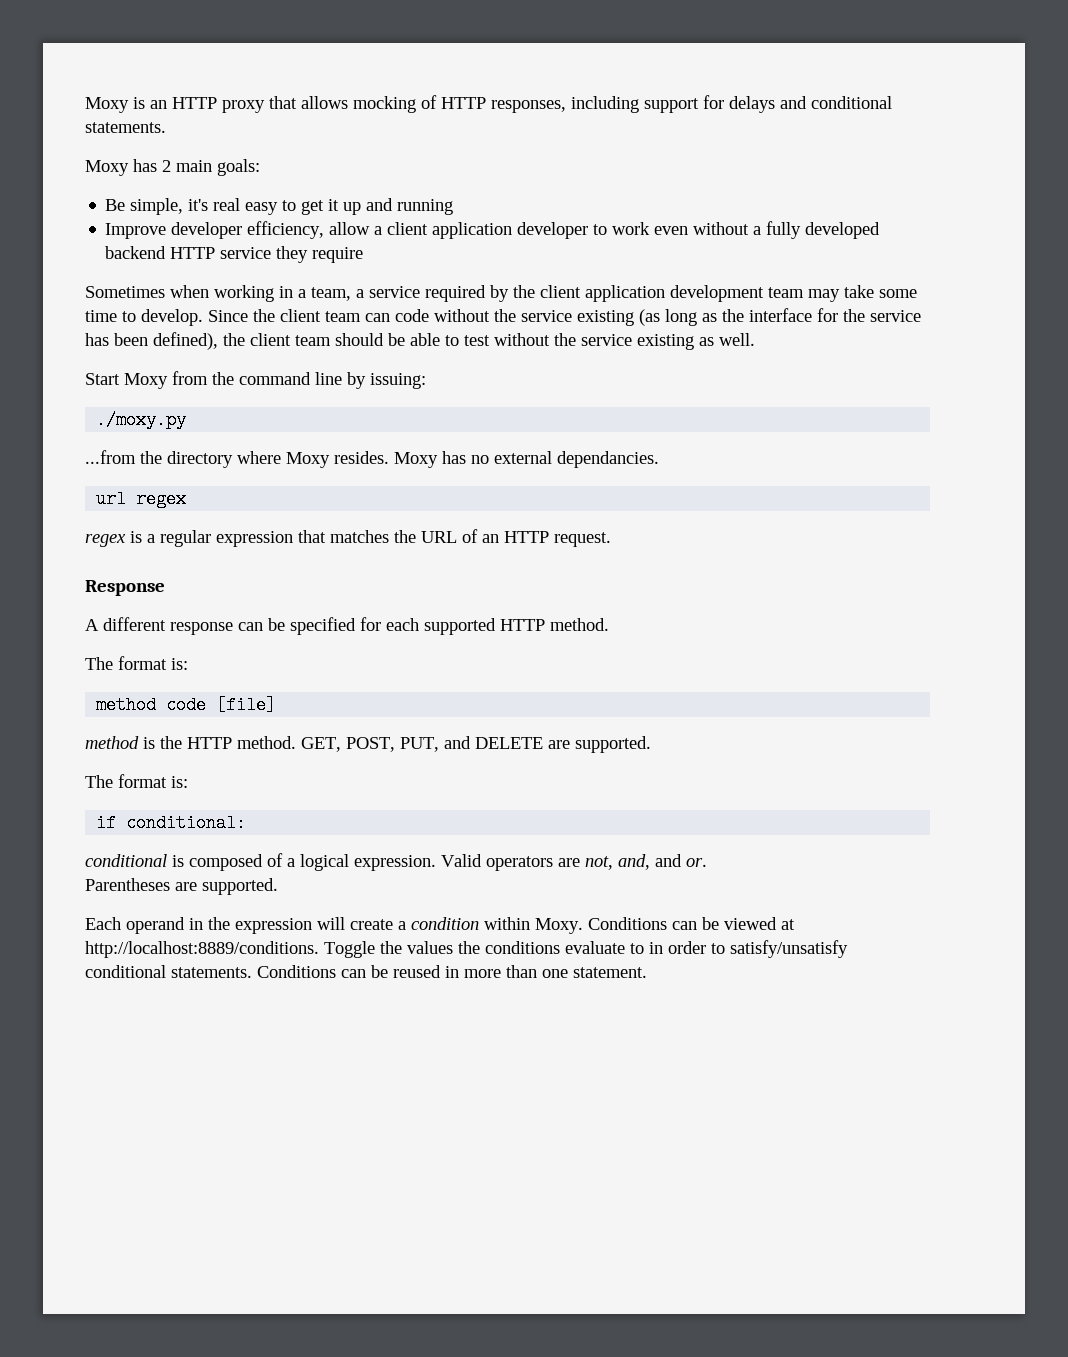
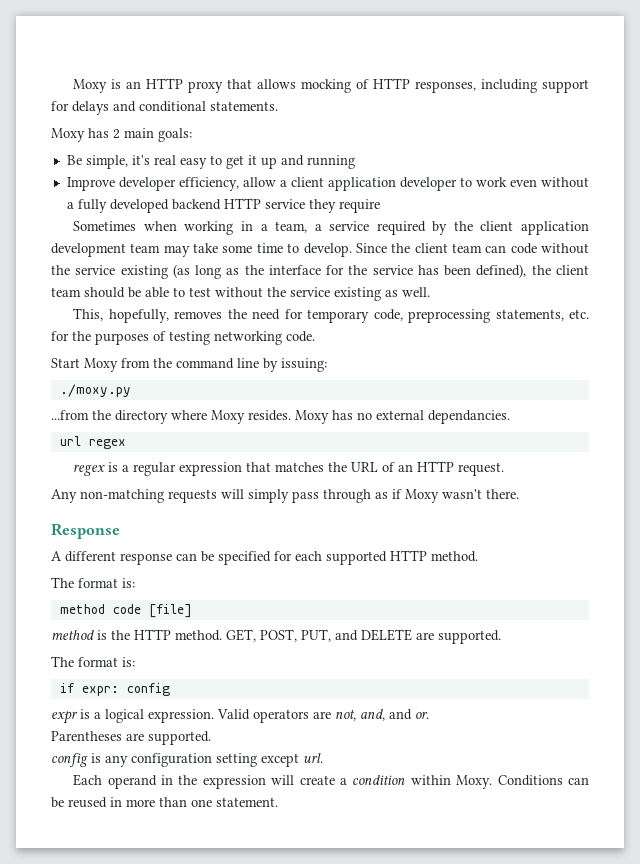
(755, 339) none -> [73,308,590,323] [51,331,315,345] // This, hopefully, removes the need for temporary code, preprocessing statements, etc. for the purposes of testing networking code.
(611, 539) none -> [51,489,519,503] // Any non-matching requests will simply pass through as if Moxy wasn't there.
[126,814,247,832] [85,853,283,871] conditional: // conditional is composed of -> [81,683,170,696] [51,709,90,724] expr: config // expr is
(278, 886) none -> [51,753,323,767] // config is any configuration setting except url.
[724,917,795,930] [85,940,848,958] [85,965,388,978] viewed at http://localhost:8889/conditions. Toggle the values the conditions evaluate to in order to satisfy/unsatisfy conditional statements. Conditions can be -> (64, 802) none

